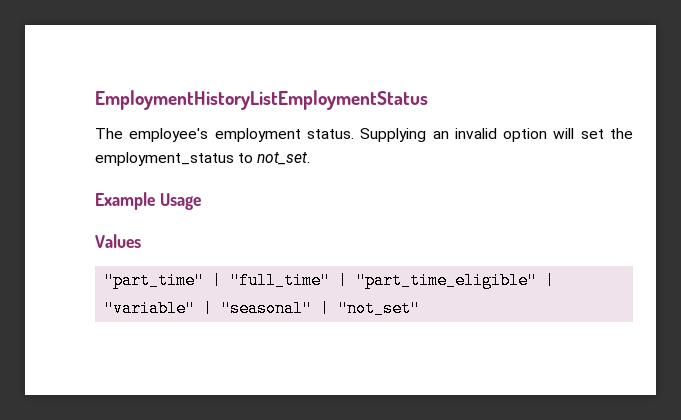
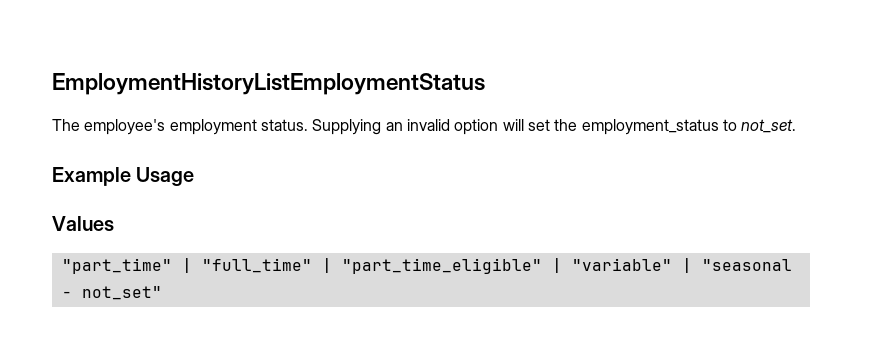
[221,300,421,317] "seasonal" | "not_set" -> [701,259,792,271] [61,286,162,300] "seasonal - not_set"

